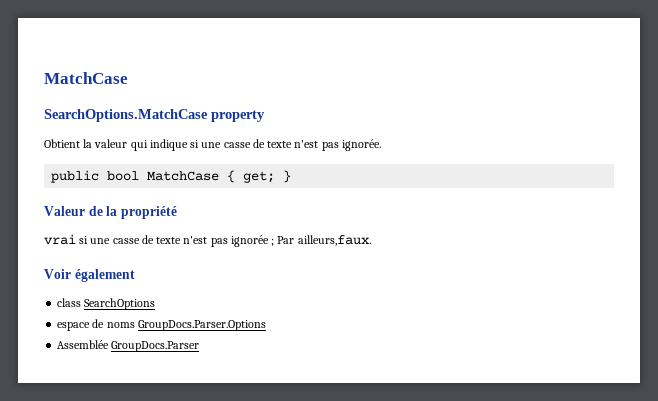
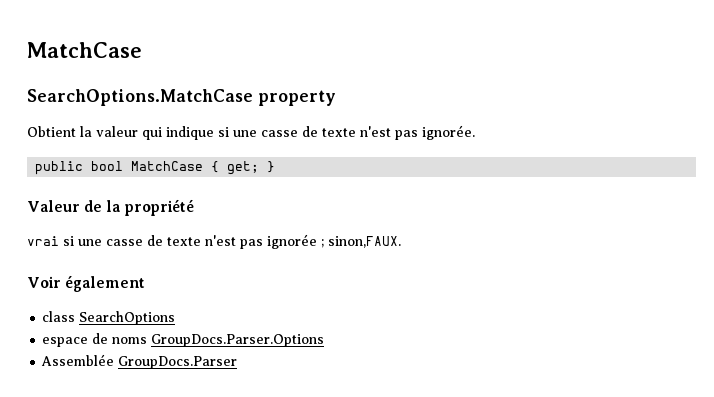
[277,235,371,246] Par ailleurs,faux. -> [328,236,401,248] sinon,FAUX.

